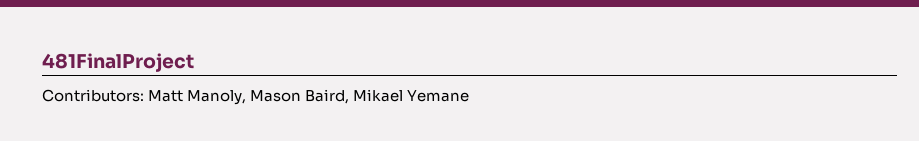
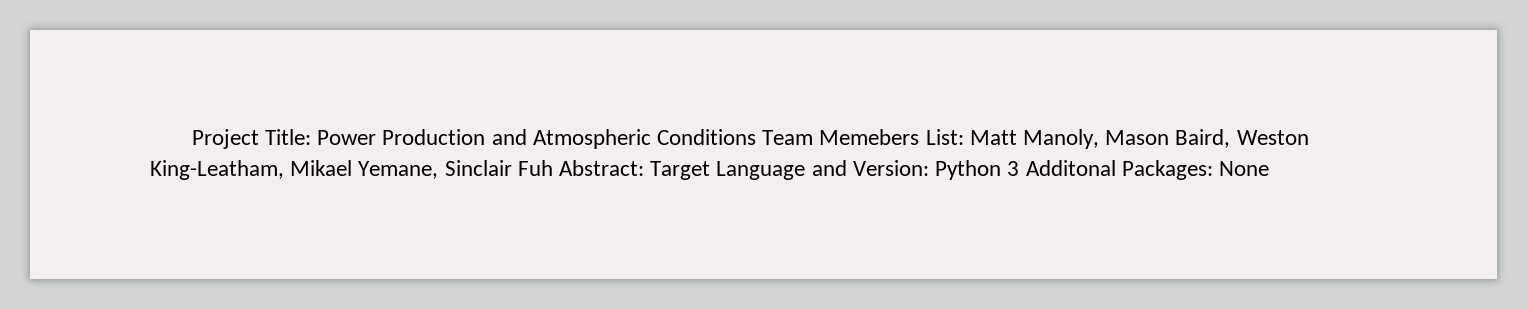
[42,53,194,72] [42,89,470,105] 481FinalProject // Contributors: Matt Manoly, Mason Baird, Mikael Yemane -> [191,129,1309,149] [150,160,1269,180] Project Title: Power Production and Atmospheric Conditions Team Memebers List: Matt Manoly, Mason Baird, Weston King-Leatham, Mikael Yemane, Sinclair Fuh Abstract: Target Language and Version: Python 3 Additonal Packages: None

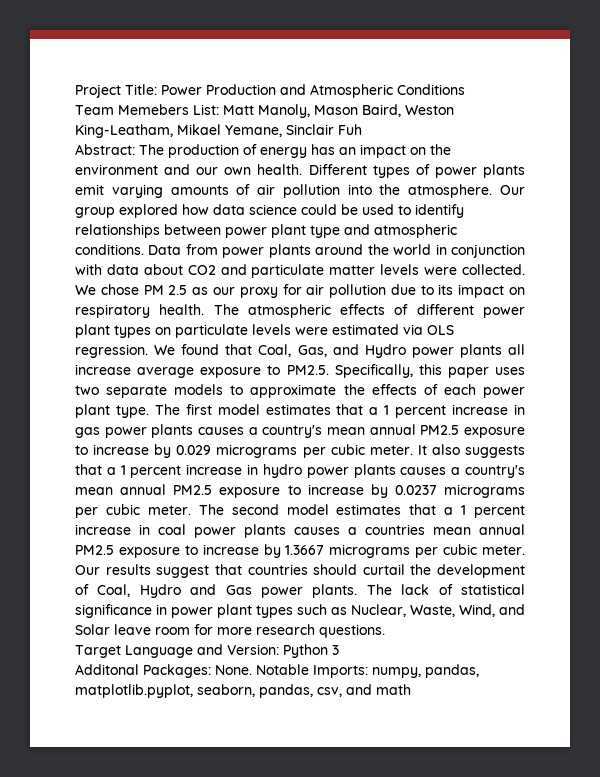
(756, 137) none -> (465, 89) //
[559,160,645,176] Abstract: -> [75,144,451,158] [75,164,525,178] [75,184,525,198] [75,204,464,218] [75,224,457,238] [75,244,526,258] [75,264,525,278] [75,284,525,298] [75,304,525,318] [75,324,454,338] [75,344,525,358] [75,364,525,378] [75,384,525,398] [75,404,526,418] [75,424,525,438] [75,444,525,458] [75,464,525,478] [75,484,525,498] [75,504,525,518] [75,524,525,538] [75,544,525,558] [75,564,525,578] [75,584,525,598] [75,604,525,618] [75,624,385,638] // Abstract: The production of energy has an impact on the environment and our own health. Different types of power plants emit varying amounts of air pollution into the atmosphere. Our group explored how data science could be used to identify relationships between power plant type and atmospheric conditions. Data from power plants around the world in conjunction with data about CO2 and particulate matter levels were collected. We chose PM 2.5 as our proxy for air pollution due to its impact on respiratory health. The atmospheric effects of different power plant types on particulate levels were estimated via OLS regression. We found that Coal, Gas, and Hydro power plants all increase average exposure to PM2.5. Specifically, this paper uses two separate models to approximate the effects of each power plant type. The first model estimates that a 1 percent increase in gas power plants causes a country's mean annual PM2.5 exposure to increase by 0.029 micrograms per cubic meter. It also suggests that a 1 percent increase in hydro power plants causes a country's mean annual PM2.5 exposure to increase by 0.0237 micrograms per cubic meter. The second model estimates that a 1 percent increase in coal power plants causes a countries mean annual PM2.5 exposure to increase by 1.3667 micrograms per cubic meter. Our results suggest that countries should curtail the development of Coal, Hydro and Gas power plants. The lack of statistical significance in power plant types such as Nuclear, Waste, Wind, and Solar leave room for more research questions. //
(1020, 168) none -> (339, 650) //
[1121,160,1269,180] Packages: None -> [143,664,479,678] [75,684,411,698] Packages: None. Notable Imports: numpy, pandas, matplotlib.pyplot, seaborn, pandas, csv, and math

